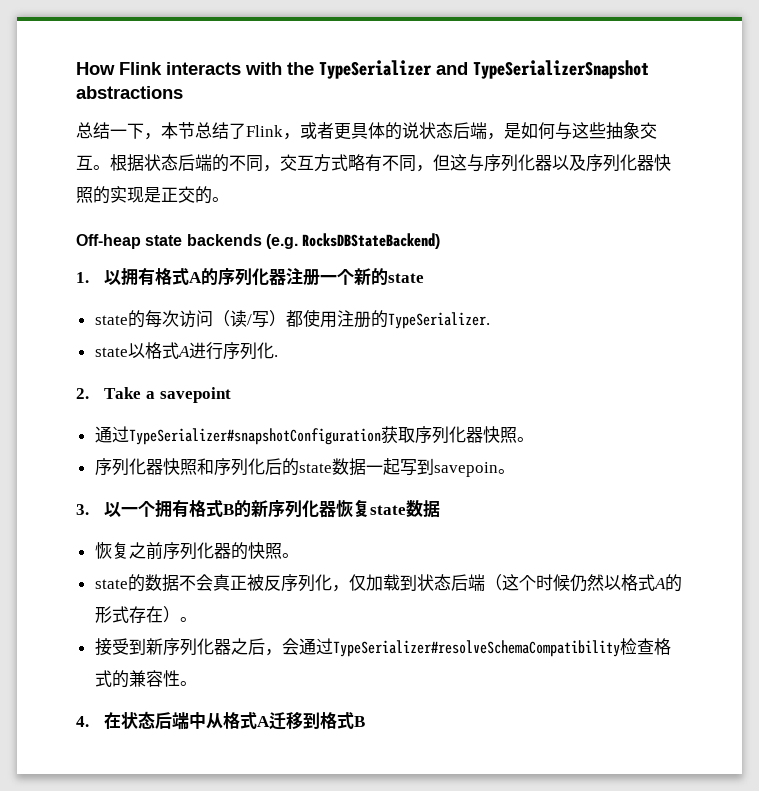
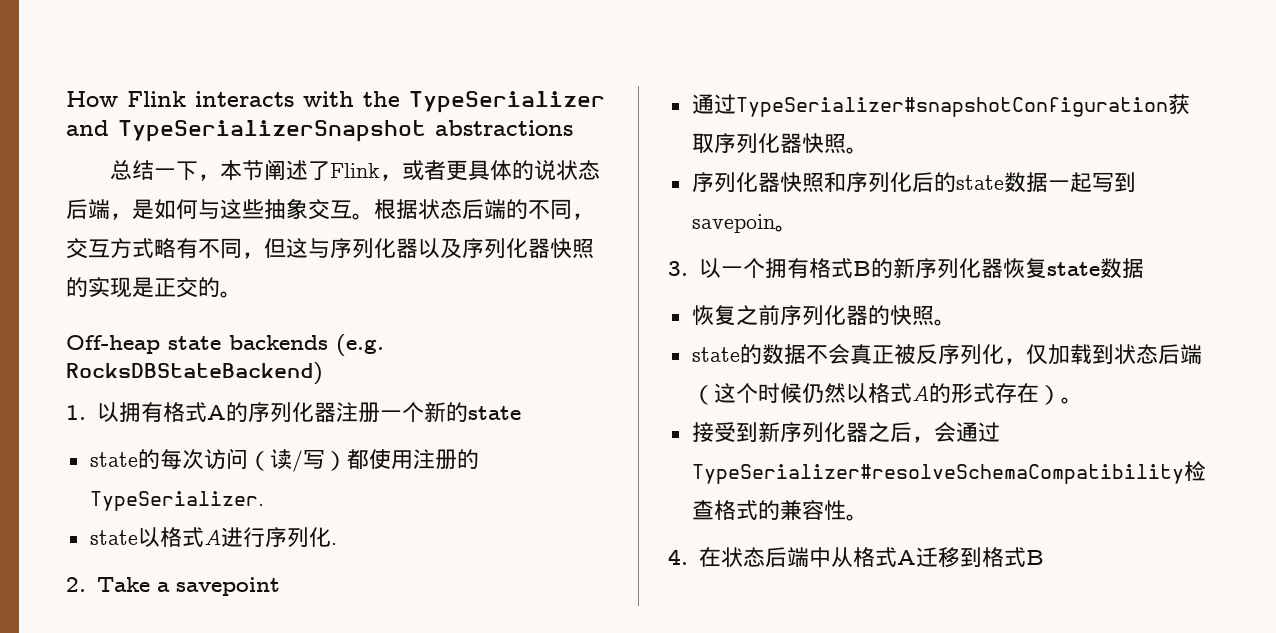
[195,122,229,139] 总结 -> [264,159,309,181] 阐述

